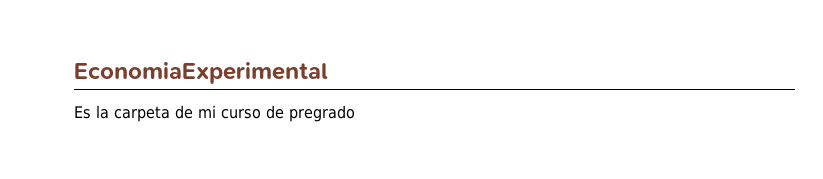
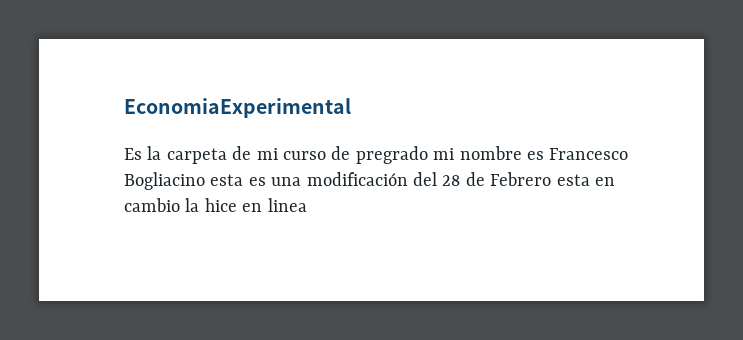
(355, 113) none -> [433,146,629,160] [124,172,615,190] [124,198,307,212] mi nombre es Francesco Bogliacino esta es una modificación del 28 de Febrero esta en cambio la hice en linea

